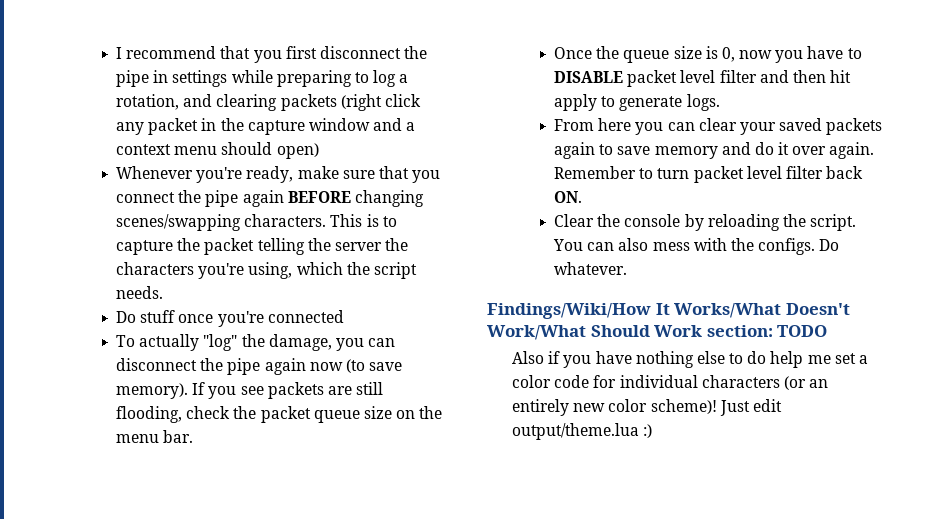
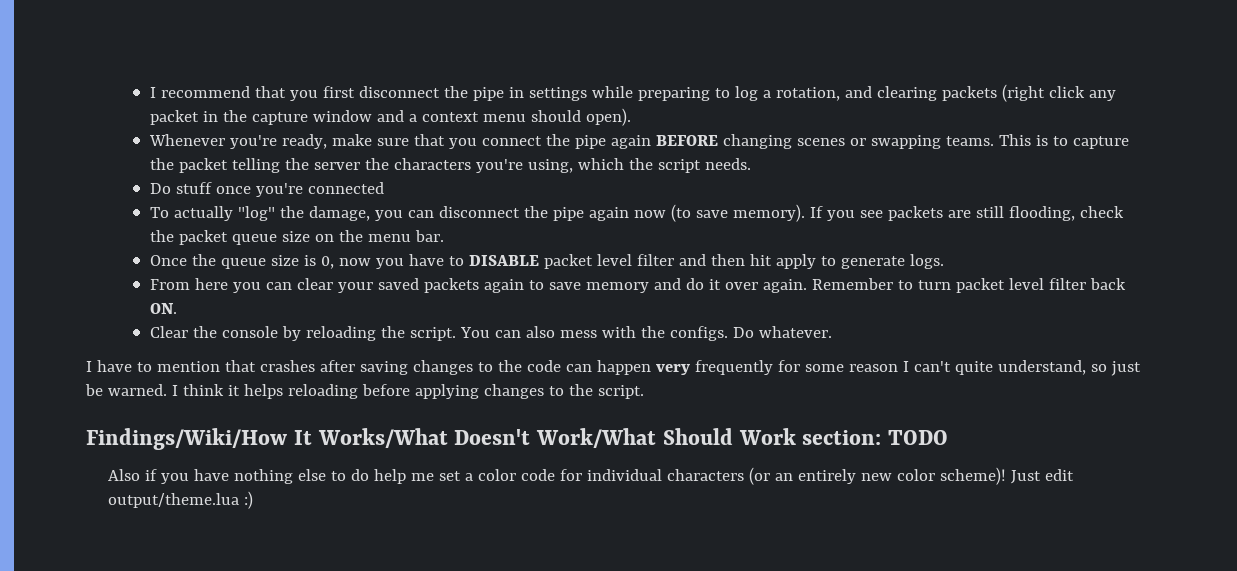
[276,143,319,159] open) -> [585,108,631,126] open).
[115,214,327,231] scenes/swapping characters. -> [796,135,994,149] scenes or swapping teams.
(627, 268) none -> [86,360,1141,376] [85,384,644,399] // I have to mention that crashes after saving changes to the code can happen very frequently for some reason I can't quite understand, so just be warned. I think it helps reloading before applying changes to the script.

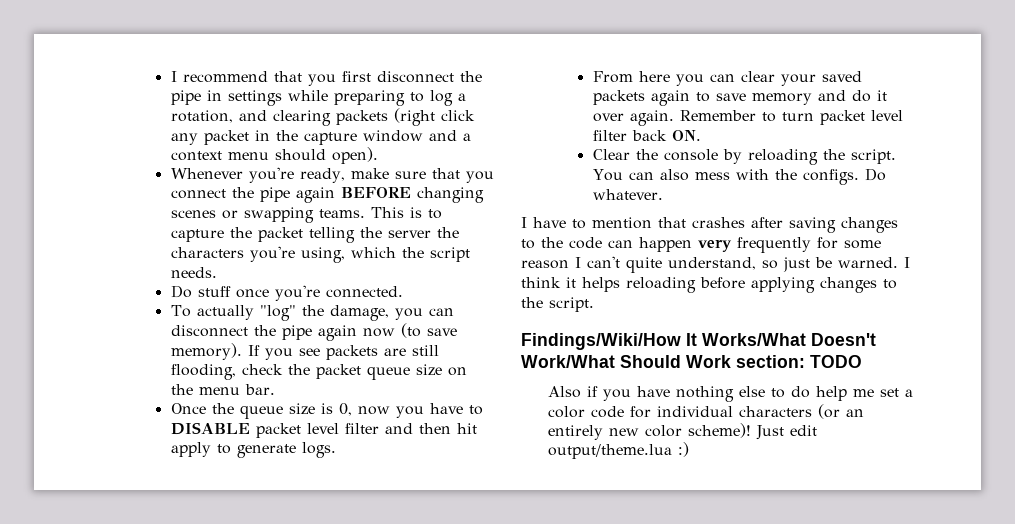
[307,182,384,194] connected -> [325,286,403,298] connected.

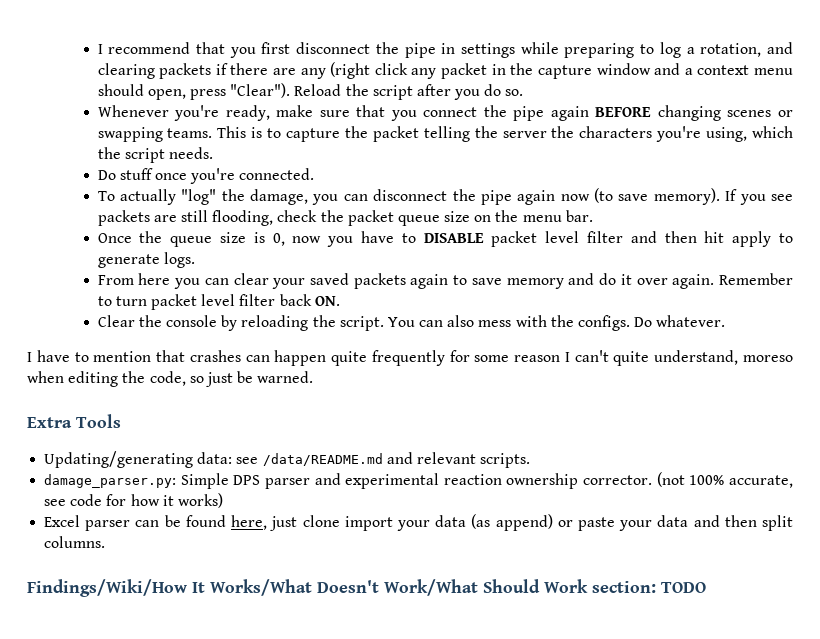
(388, 117) none -> [215,63,326,79] if there are any
[331,147,378,164] open). -> [147,83,524,100] open, press "Clear"). Reload the script after you do so.
[751,217,898,233] [521,237,602,249] after saving changes to the code -> (241, 356) none
[698,239,732,252] very -> [331,351,368,366] quite
(756, 263) none -> [742,355,793,362] [27,371,186,387] moreso when editing the code,
[904,257,910,268] [521,277,897,293] [521,297,594,312] I think it helps reloading before applying changes to the script. -> [27,414,121,428] [44,451,531,468] [44,472,793,489] [44,493,223,508] [44,514,794,531] [44,536,106,548] // Extra Tools // Updating/generating data: see /data/README.md and relevant scripts. // damage_parser.py: Simple DPS parser and experimental reaction ownership corrector. (not 100% accurate, see code for how it works) // Excel parser can be found here, just clone import your data (as append) or paste your data and then split columns.
[547,386,913,402] [547,404,864,419] [547,423,817,440] [547,442,689,459] // Also if you have nothing else to do help me set a color code for individual characters (or an entirely new color scheme)! Just edit output/theme.lua :) -> (706, 587) none

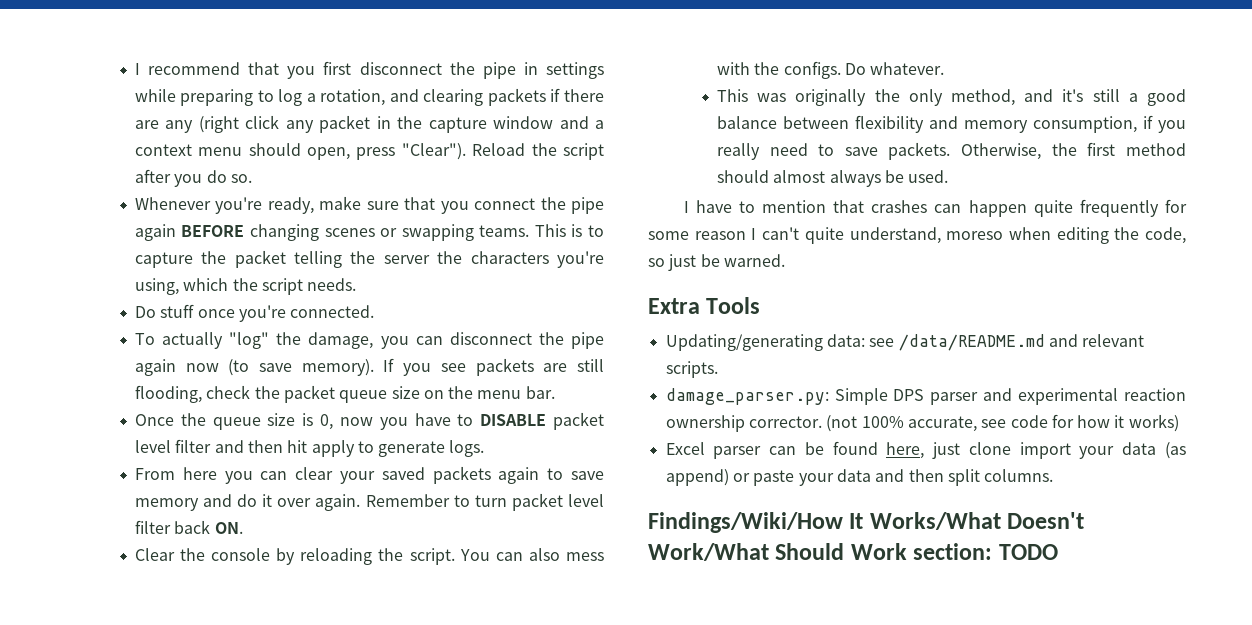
(726, 321) none -> [716,89,1186,106] [716,115,1186,133] [716,142,1186,160] [716,170,949,187] // This was originally the only method, and it's still a good balance between flexibility and memory consumption, if you really need to save packets. Otherwise, the first method should almost always be used.

